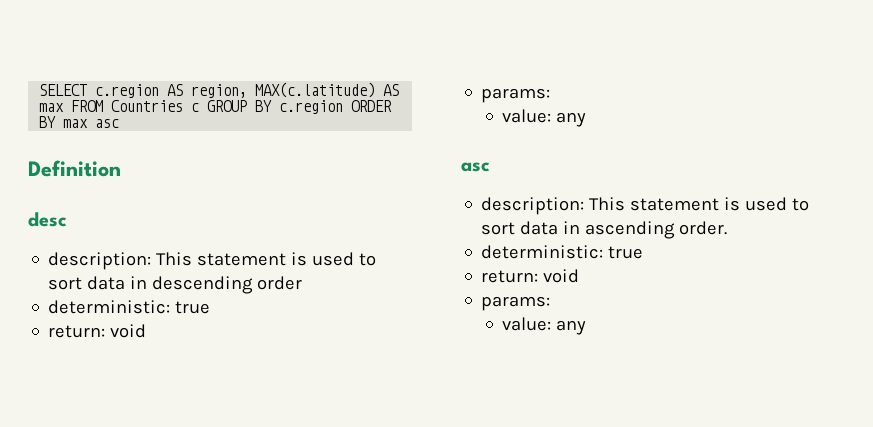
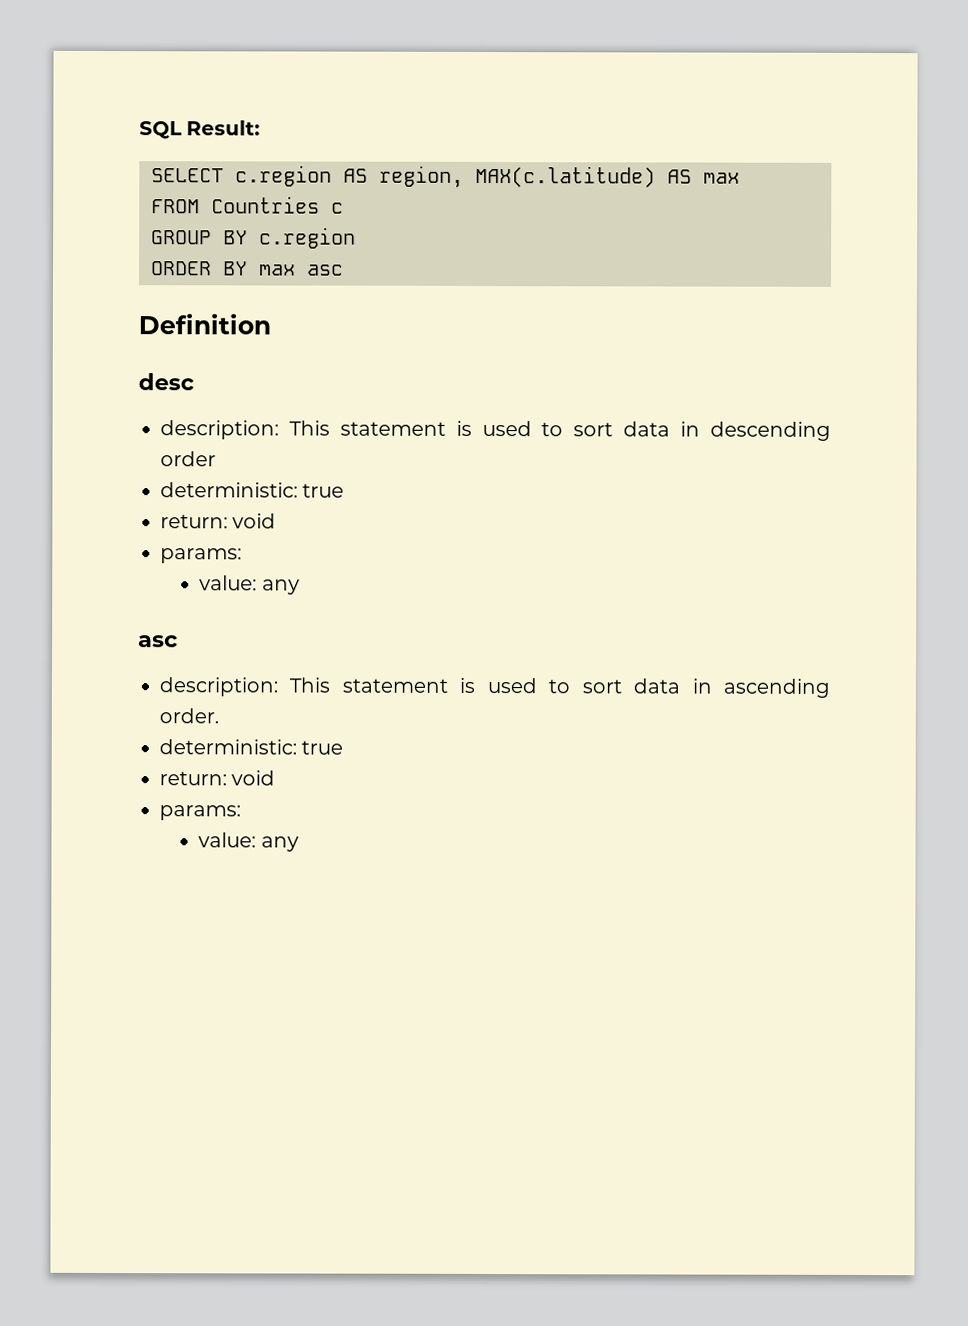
(39, 90) none -> [139,120,261,140] SQL Result: //
(65, 107) none -> (740, 178) //
(200, 107) none -> (344, 208) //
(344, 107) none -> (356, 238) //

